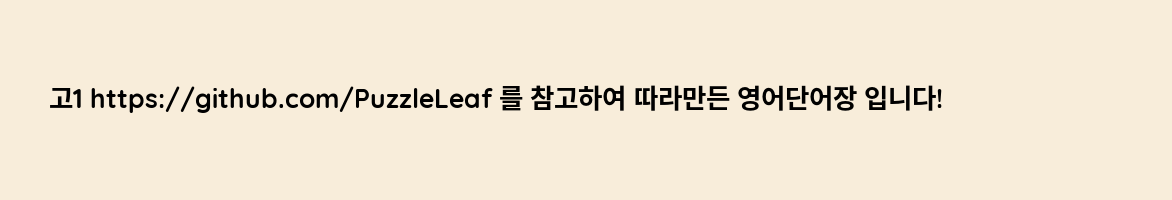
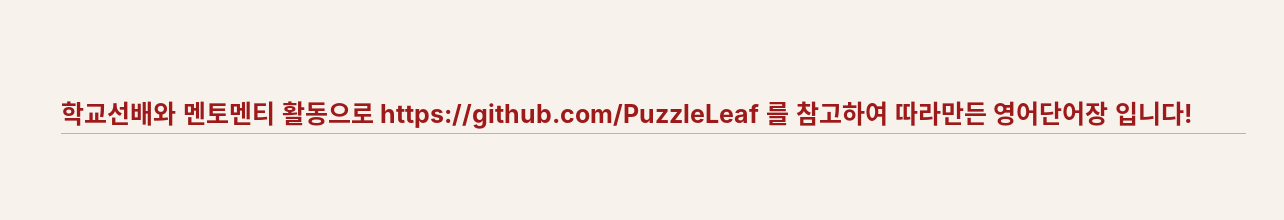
[49,88,83,108] 고1 -> [61,101,374,126] 학교선배와 멘토멘티 활동으로

